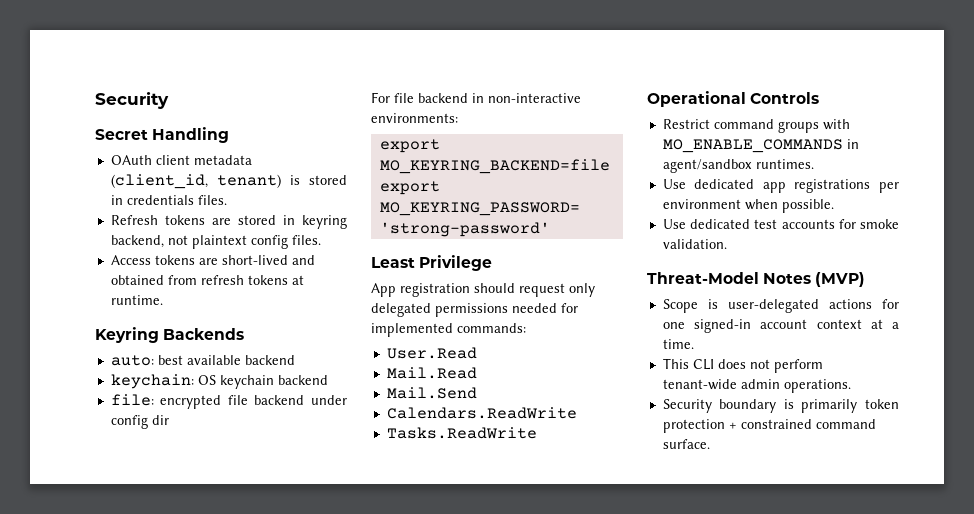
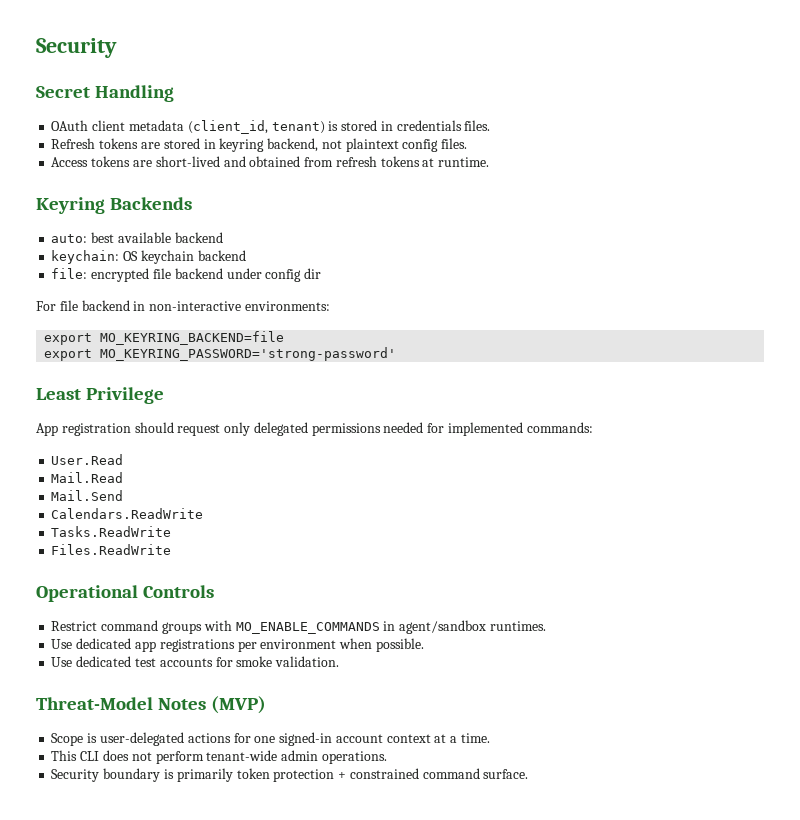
(537, 433) none -> [51,544,172,555] // Files.ReadWrite

